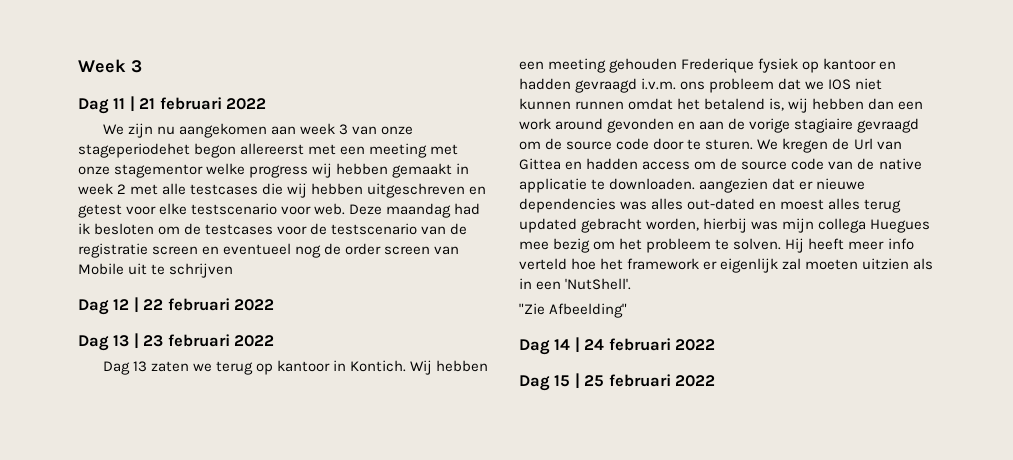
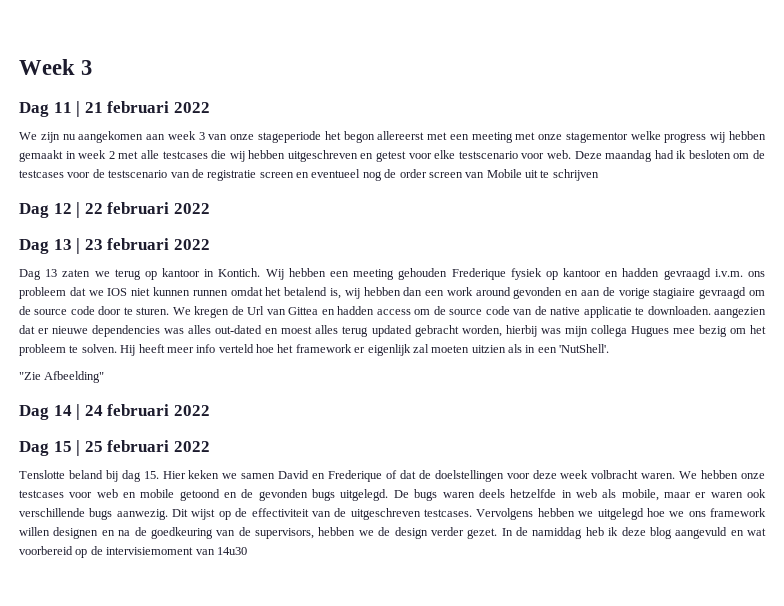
[78,143,190,158] stageperiodehet -> [257,131,341,143] stageperiode het
[870,219,931,233] Huegues -> [630,326,669,337] Hugues
(716, 381) none -> [19,470,766,482] [19,489,766,501] [19,508,766,520] [19,527,766,539] [19,546,247,558] // Tenslotte beland bij dag 15. Hier keken we samen David en Frederique of dat de doelstellingen voor deze week volbracht waren. We hebben onze testcases voor web en mobile getoond en de gevonden bugs uitgelegd. De bugs waren deels hetzelfde in web als mobile, maar er waren ook verschillende bugs aanwezig. Dit wijst op de effectiviteit van de uitgeschreven testcases. Vervolgens hebben we uitgelegd hoe we ons framework willen designen en na de goedkeuring van de supervisors, hebben we de design verder gezet. In de namiddag heb ik deze blog aangevuld en wat voorbereid op de intervisiemoment van 14u30

